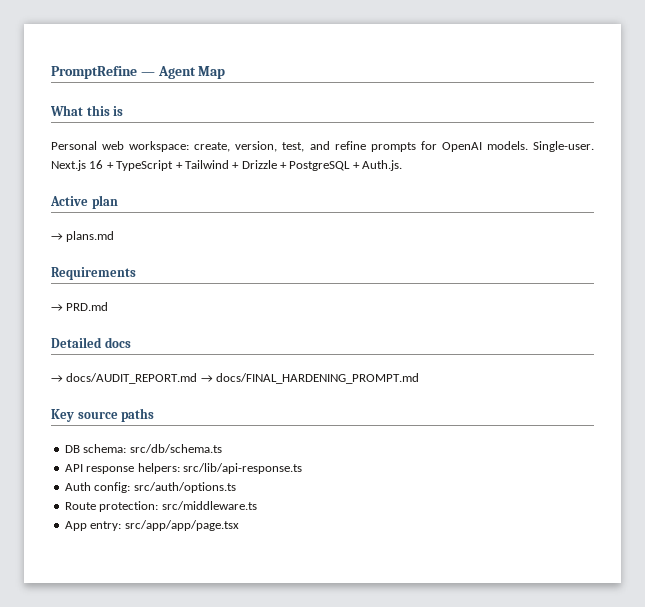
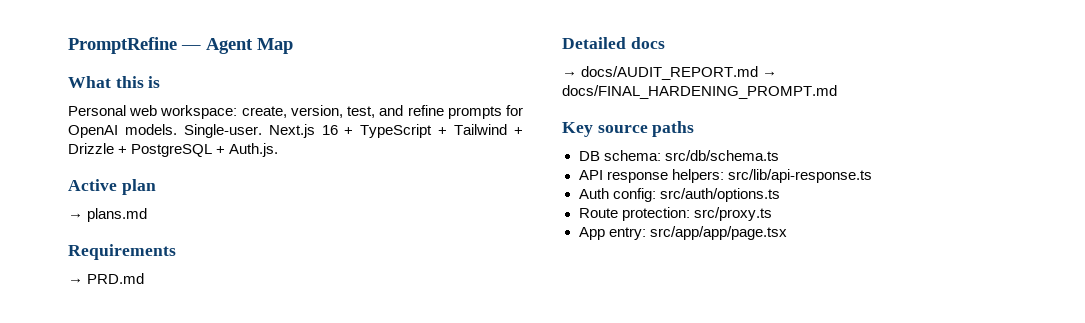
[161,501,257,510] src/middleware.ts -> [693,207,772,221] src/proxy.ts

